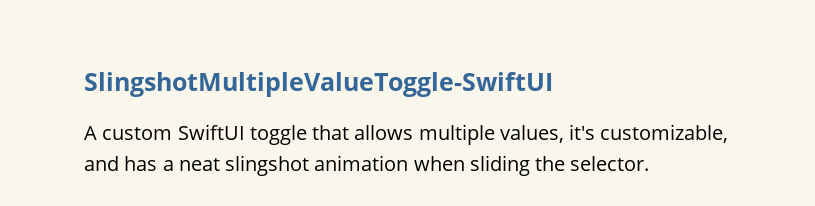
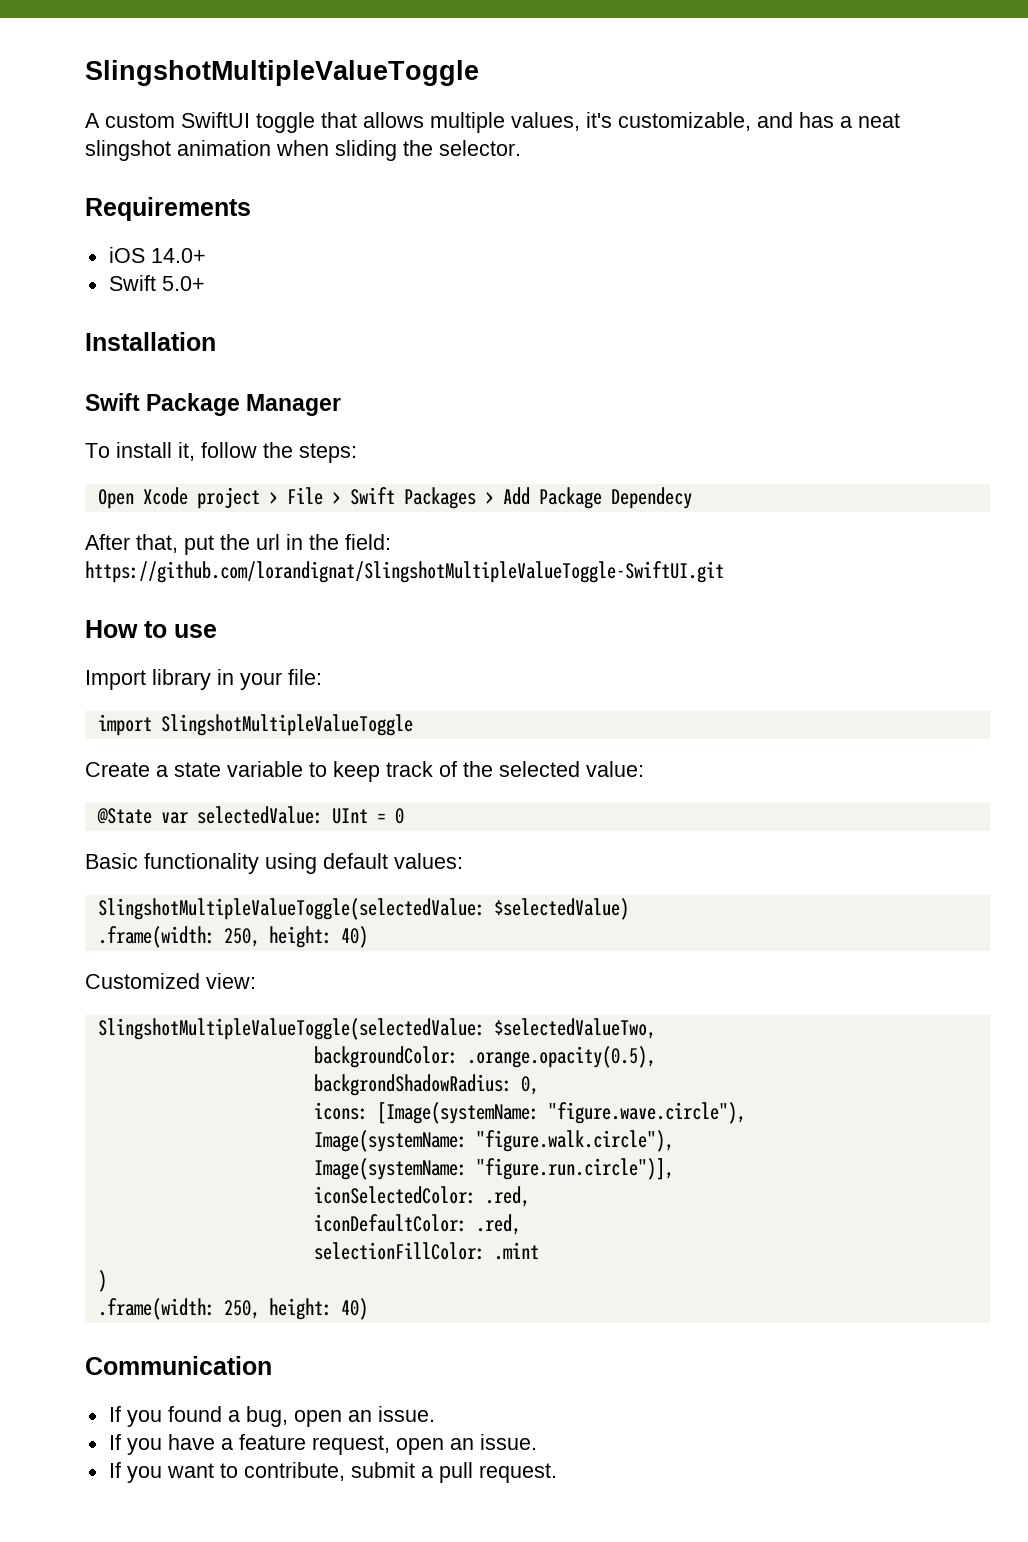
[84,72,553,97] SlingshotMultipleValueToggle-SwiftUI -> [85,60,479,86] SlingshotMultipleValueToggle
(650, 163) none -> [85,197,251,221] [108,247,206,263] [108,275,205,291] [85,332,216,351] [85,393,342,416] [85,442,357,463] [97,487,692,509] [85,534,391,555] [85,561,724,583] [85,620,217,638] [85,669,322,690] [97,714,413,736] [85,761,644,782] [96,806,404,824] [85,853,463,874] [97,898,629,920] [97,926,368,948] [85,973,256,989] [97,1018,656,1040] [313,1046,656,1068] [313,1074,539,1096] [313,1102,746,1124] [313,1130,674,1152] [313,1158,674,1180] [313,1186,530,1207] [313,1214,521,1235] [313,1242,539,1260] [97,1270,107,1292] [97,1298,368,1320] [85,1356,272,1375] [108,1406,435,1427] [108,1434,537,1455] [108,1462,557,1483] // Requirements // iOS 14.0+ // Swift 5.0+ // Installation // Swift Package Manager // To install it, follow the steps: // Open Xcode project > File > Swift Packages > Add Package Dependecy // After that, put the url in the field: https://github.com/lorandignat/SlingshotMultipleValueToggle-SwiftUI.git // How to use // Import library in your file: // import SlingshotMultipleValueToggle // Create a state variable to keep track of the selected value: // @State var selectedValue: UInt = 0 // Basic functionality using default values: // SlingshotMultipleValueToggle(selectedValue: $selectedValue) // .frame(width: 250, height: 40) // Customized view: // SlingshotMultipleValueToggle(selectedValue: $selectedValueTwo, // backgroundColor: .orange.opacity(0.5), // backgrondShadowRadius: 0, // icons: [Image(systemName: "figure.wave.circle"), // Image(systemName: "figure.walk.circle"), // Image(systemName: "figure.run.circle")], // iconSelectedColor: .red, // iconDefaultColor: .red, // selectionFillColor: .mint // ) // .frame(width: 250, height: 40) // Communication // If you found a bug, open an issue. // If you have a feature request, open an issue. // If you want to contribute, submit a pull request.

